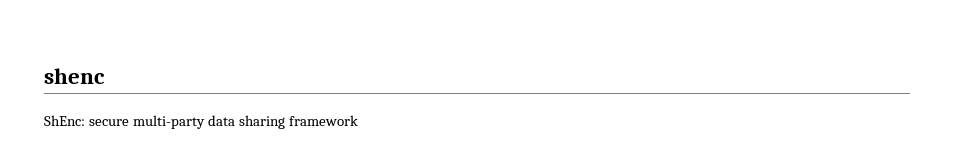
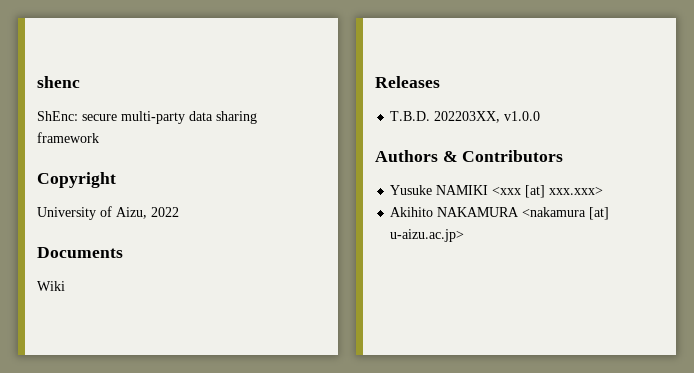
(358, 120) none -> [37,172,116,188] [37,206,179,220] [37,247,123,258] [37,281,65,291] [375,76,440,88] [390,111,541,123] [375,150,564,162] [390,185,604,198] [390,207,610,220] [390,229,465,242] // Copyright // University of Aizu, 2022 // Documents // Wiki // Releases // T.B.D. 202203XX, v1.0.0 // Authors & Contributors // Yusuke NAMIKI <xxx [at] xxx.xxx> // Akihito NAKAMURA <nakamura [at] u-aizu.ac.jp>

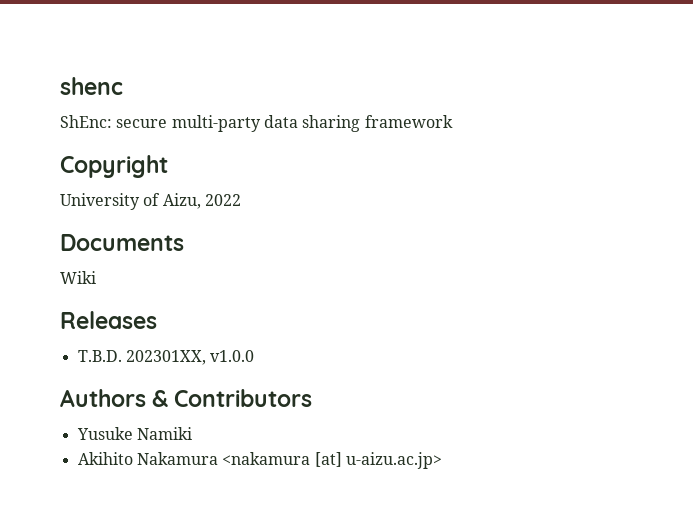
[434,111,501,123] 202203XX, -> [125,350,206,365] 202301XX,
[436,185,604,198] NAMIKI <xxx [at] xxx.xxx> -> [136,427,192,440] Namiki
[437,207,520,217] NAKAMURA -> [136,452,218,465] Nakamura

